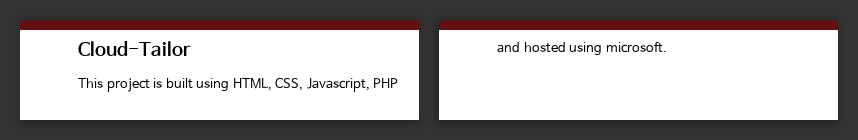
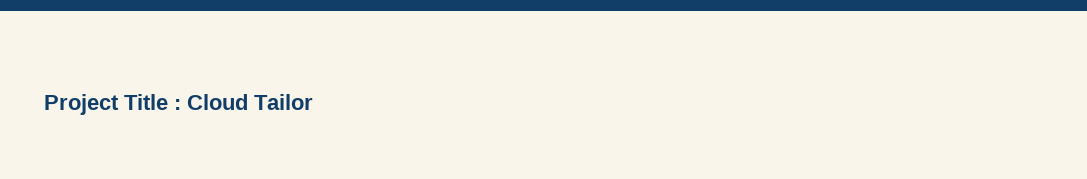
[78,41,191,56] [78,77,399,92] [497,41,667,56] Cloud-Tailor // This project is built using HTML, CSS, Javascript, PHP and hosted using microsoft. -> [44,94,313,115] Project Title : Cloud Tailor

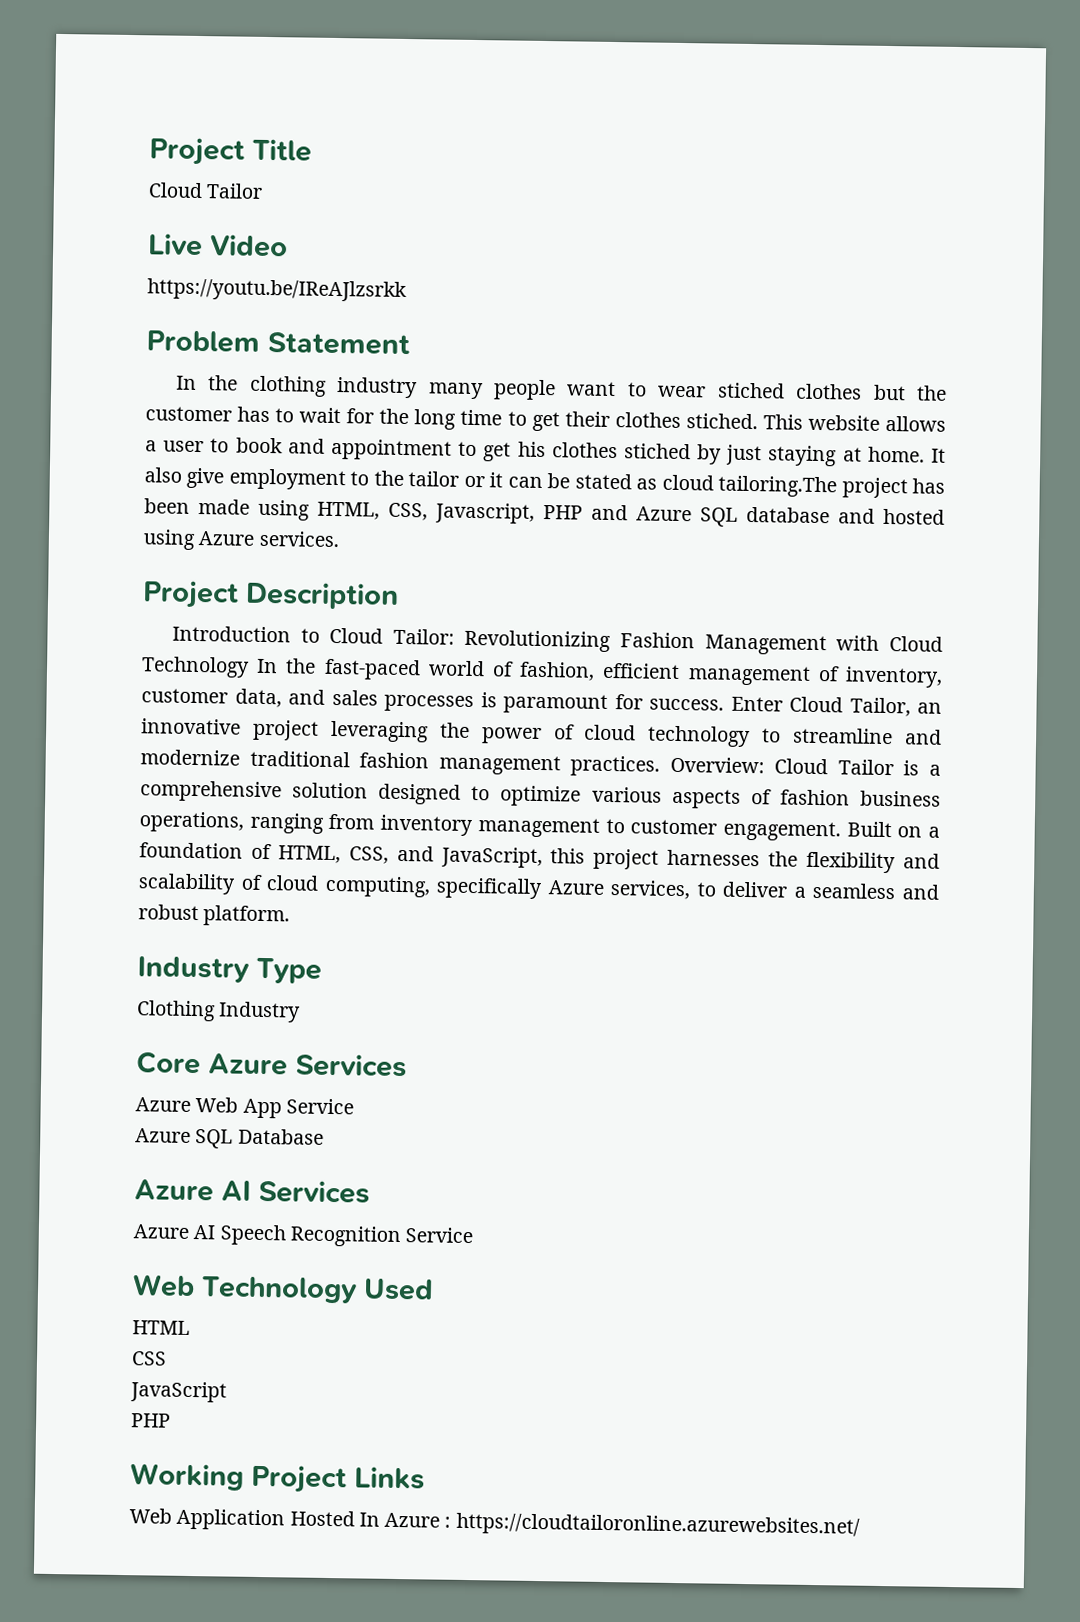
[174,94,313,110] : Cloud Tailor -> [148,182,264,199] [148,233,288,258] [147,278,407,303] [146,330,410,356] [175,375,947,401] [145,406,947,432] [145,437,946,467] [144,467,945,499] [144,498,945,527] [143,529,340,550] [142,580,399,610] [171,625,943,656] [141,656,943,688] [141,688,942,717] [141,718,942,748] [140,749,941,777] [140,780,941,809] [139,811,941,842] [139,842,940,874] [138,873,939,900] [138,904,291,927] [137,956,322,984] [136,1000,302,1023] [136,1051,407,1078] [135,1097,354,1119] [135,1128,324,1149] [134,1179,370,1204] [133,1224,474,1248] [132,1274,434,1304] [132,1320,190,1335] [131,1351,167,1366] [130,1381,227,1403] [131,1413,171,1428] [130,1463,425,1494] [129,1508,860,1539] // Cloud Tailor // Live Video // https://youtu.be/IReAJlzsrkk // Problem Statement // In the clothing industry many people want to wear stiched clothes but the customer has to wait for the long time to get their clothes stiched. This website allows a user to book and appointment to get his clothes stiched by just staying at home. It also give employment to the tailor or it can be stated as cloud tailoring.The project has been made using HTML, CSS, Javascript, PHP and Azure SQL database and hosted using Azure services. // Project Description // Introduction to Cloud Tailor: Revolutionizing Fashion Management with Cloud Technology In the fast-paced world of fashion, efficient management of inventory, customer data, and sales processes is paramount for success. Enter Cloud Tailor, an innovative project leveraging the power of cloud technology to streamline and modernize traditional fashion management practices. Overview: Cloud Tailor is a comprehensive solution designed to optimize various aspects of fashion business operations, ranging from inventory management to customer engagement. Built on a foundation of HTML, CSS, and JavaScript, this project harnesses the flexibility and scalability of cloud computing, specifically Azure services, to deliver a seamless and robust platform. // Industry Type // Clothing Industry // Core Azure Services // Azure Web App Service // Azure SQL Database // Azure AI Services // Azure AI Speech Recognition Service // Web Technology Used // HTML // CSS // JavaScript // PHP // Working Project Links // Web Application Hosted In Azure : https://cloudtailoronline.azurewebsites.net/

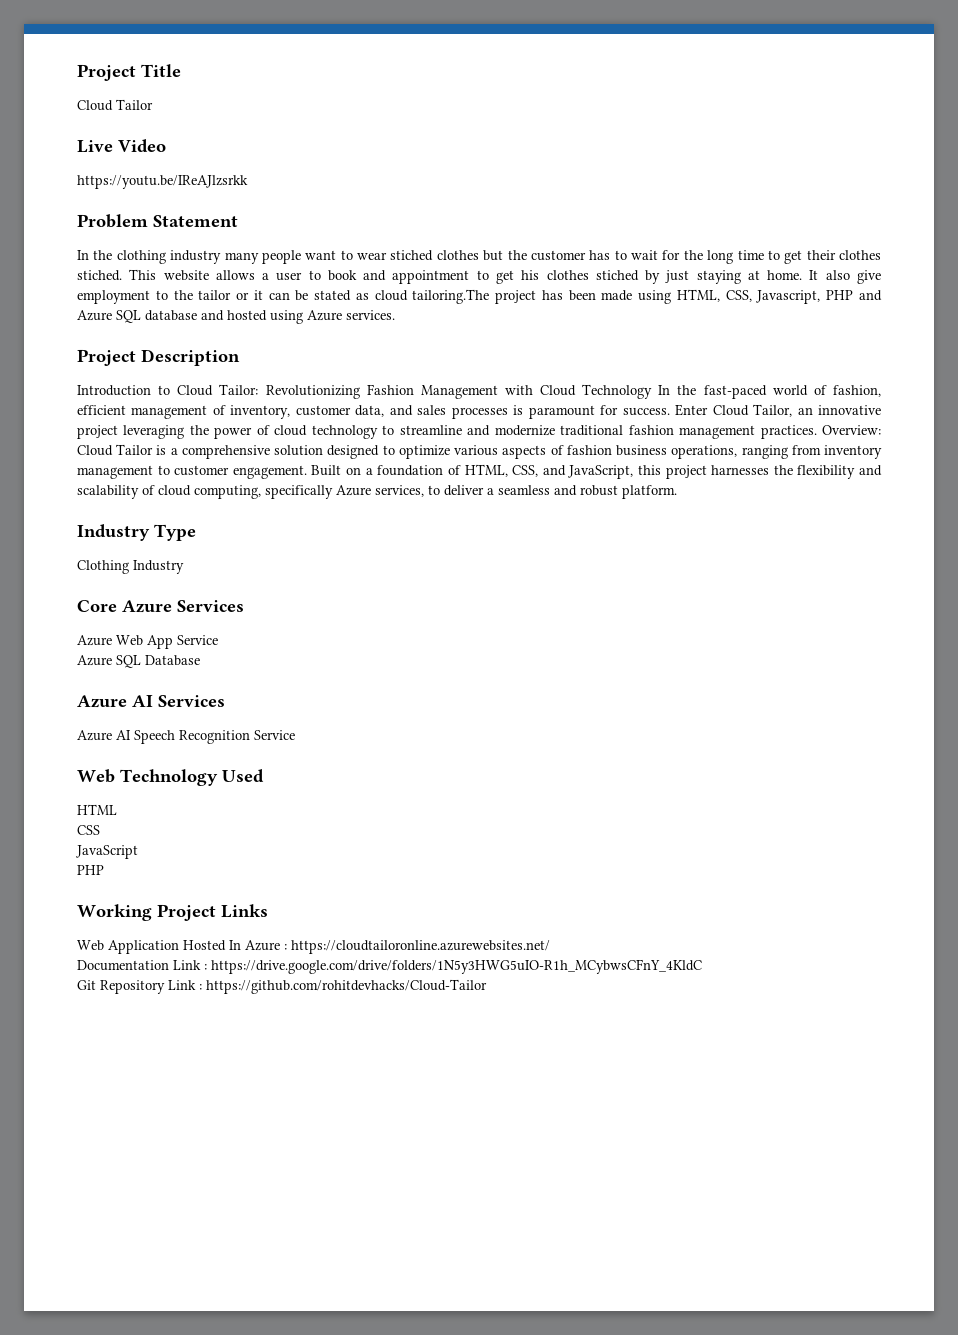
(860, 1525) none -> [77,959,702,974] [77,979,487,994] // Documentation Link : https://drive.google.com/drive/folders/1N5y3HWG5uIO-R1h_MCybwsCFnY_4KldC // Git Repository Link : https://github.com/rohitdevhacks/Cloud-Tailor

